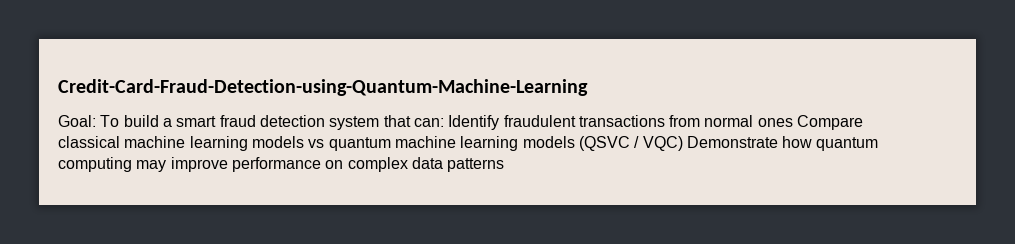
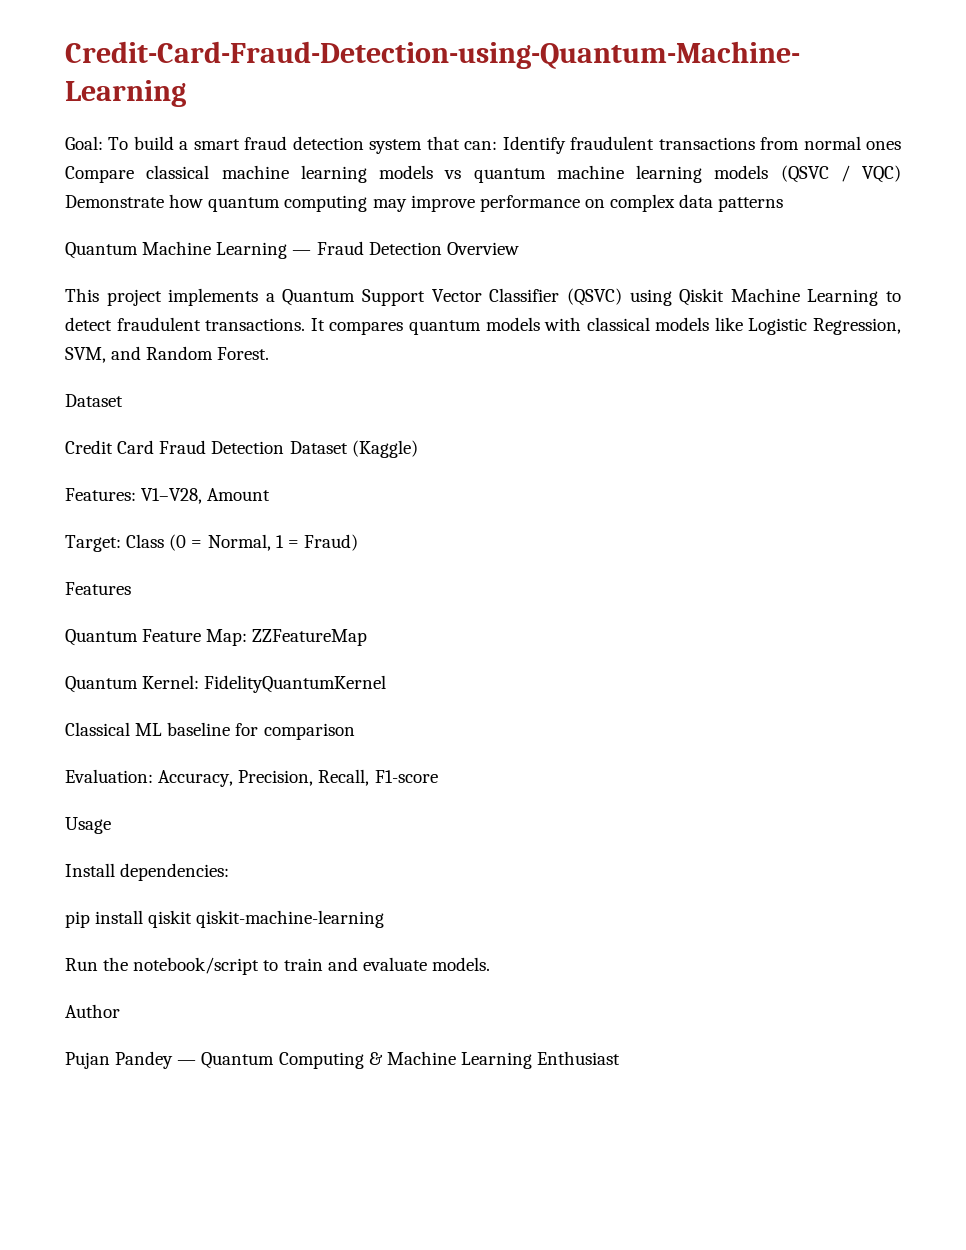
(505, 165) none -> [65,241,519,259] [65,288,902,306] [65,317,902,335] [65,346,270,363] [65,394,123,407] [65,440,418,458] [65,488,271,504] [65,534,358,552] [65,582,131,595] [65,629,368,646] [65,675,387,693] [65,722,355,740] [65,769,438,787] [65,817,111,834] [65,863,230,881] [65,910,385,928] [65,957,490,975] [65,1004,120,1018] [65,1051,621,1069] // Quantum Machine Learning — Fraud Detection Overview // This project implements a Quantum Support Vector Classifier (QSVC) using Qiskit Machine Learning to detect fraudulent transactions. It compares quantum models with classical models like Logistic Regression, SVM, and Random Forest. // Dataset // Credit Card Fraud Detection Dataset (Kaggle) // Features: V1–V28, Amount // Target: Class (0 = Normal, 1 = Fraud) // Features // Quantum Feature Map: ZZFeatureMap // Quantum Kernel: FidelityQuantumKernel // Classical ML baseline for comparison // Evaluation: Accuracy, Precision, Recall, F1-score // Usage // Install dependencies: // pip install qiskit qiskit-machine-learning // Run the notebook/script to train and evaluate models. // Author // Pujan Pandey — Quantum Computing & Machine Learning Enthusiast

